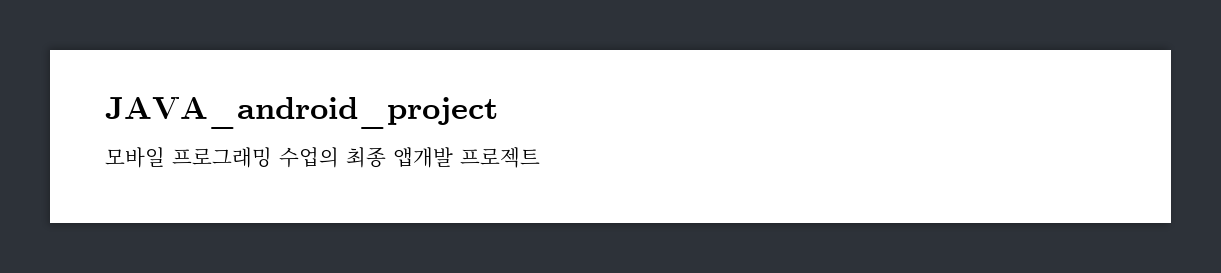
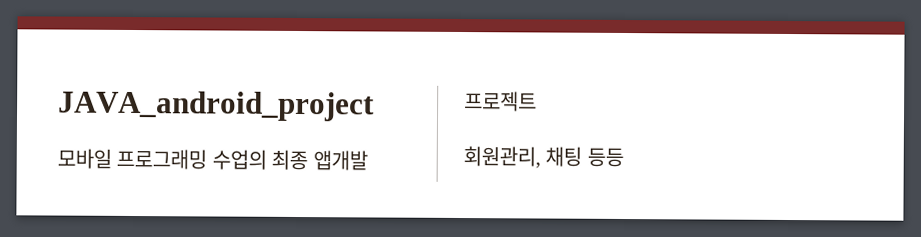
(540, 157) none -> [463,146,624,169] // 회원관리, 채팅 등등

